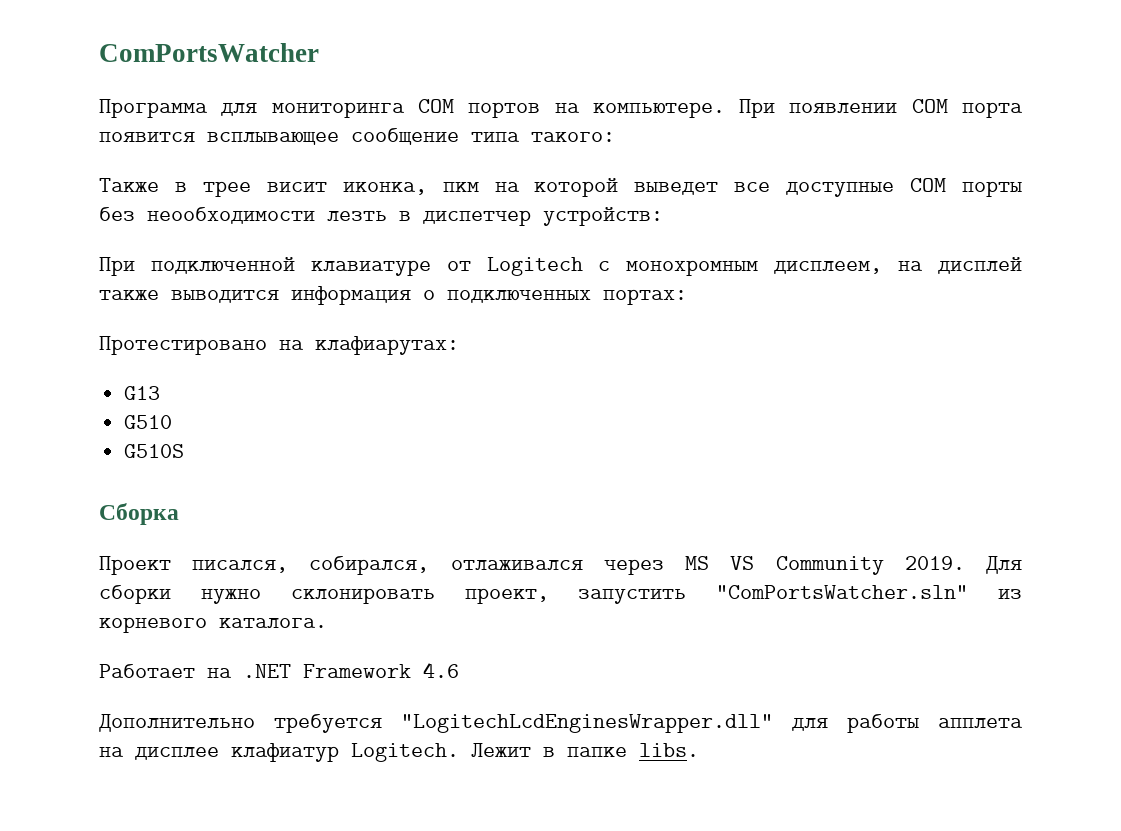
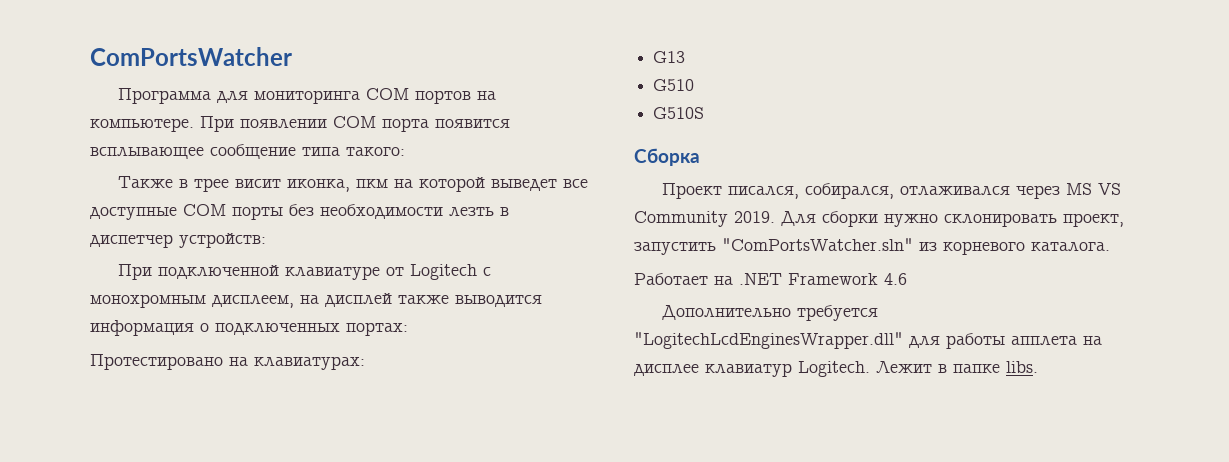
[147,207,315,224] неообходимости -> [320,204,443,219] необходимости
[315,336,459,355] клафиарутах: -> [254,356,365,370] клавиатурах:
[231,743,339,762] клафиатур -> [705,363,792,377] клавиатур

